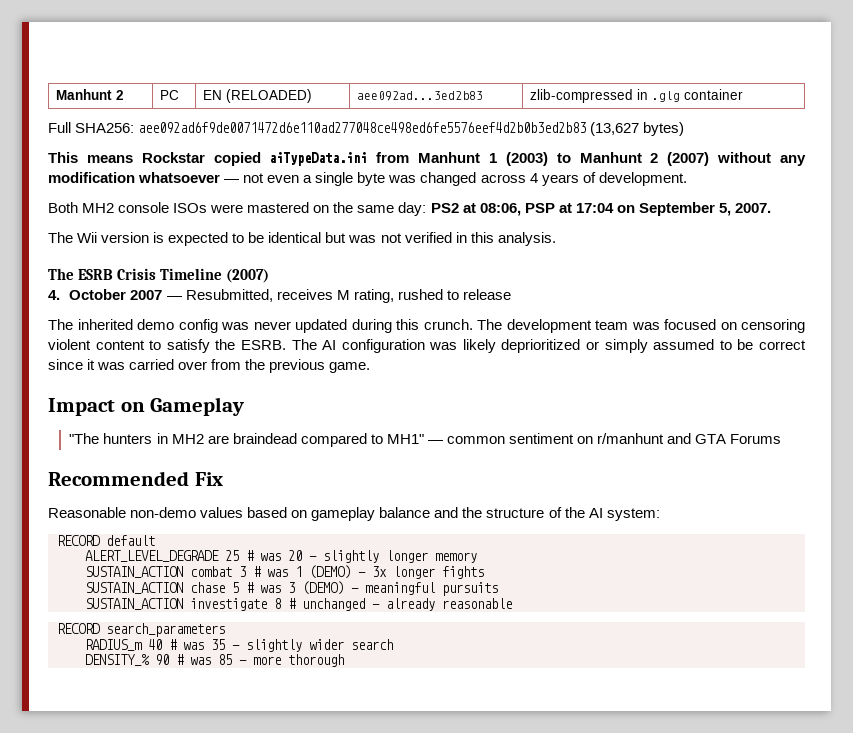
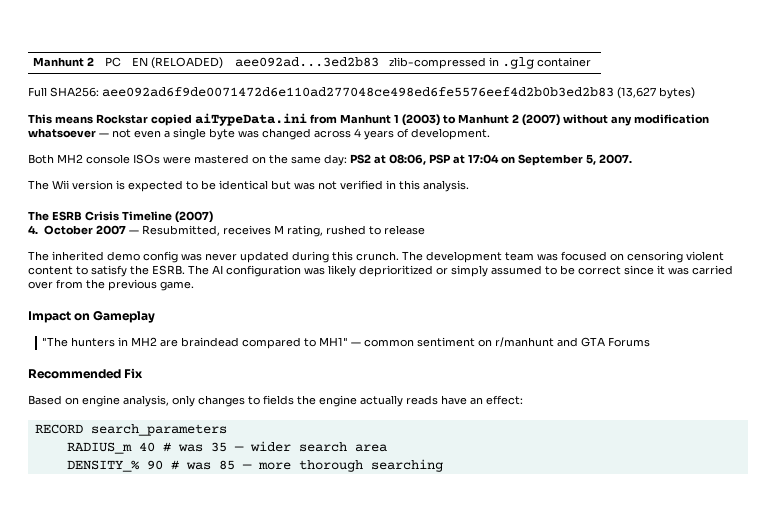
[48,507,660,521] [57,535,155,546] [85,550,477,563] [85,565,484,579] [85,581,498,596] [85,598,512,611] Reasonable non-demo values based on gameplay balance and the structure of the AI system: // RECORD default // ALERT_LEVEL_DEGRADE 25 # was 20 — slightly longer memory // SUSTAIN_ACTION combat 3 # was 1 (DEMO) — 3x longer fights // SUSTAIN_ACTION chase 5 # was 3 (DEMO) — meaningful pursuits // SUSTAIN_ACTION investigate 8 # unchanged — already reasonable -> [28,395,523,407] Based on engine analysis, only changes to fields the engine actually reads have an effect:
[246,639,302,652] slightly -> (244, 448) none
(393, 644) none -> [354,444,387,452] area
(344, 660) none -> [370,459,443,472] searching

